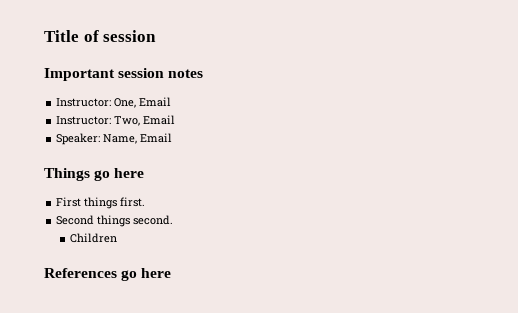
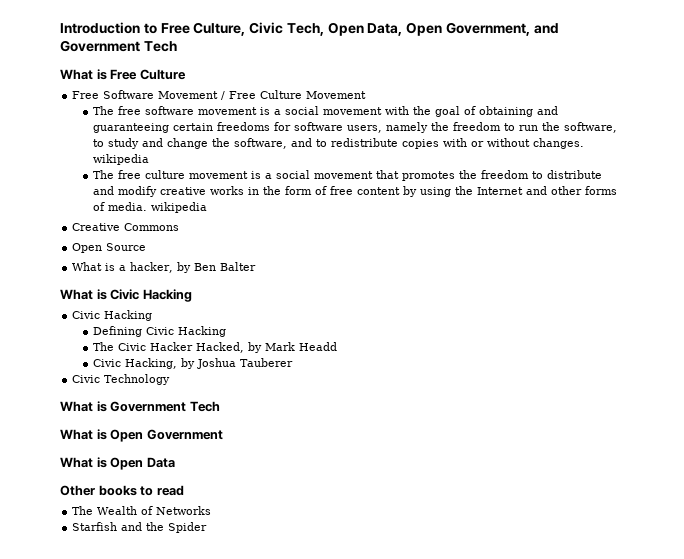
[44,30,157,42] [44,68,204,81] [56,97,172,108] [56,115,176,126] [56,133,173,145] [44,168,145,181] [56,197,146,209] [56,215,174,227] [70,233,118,243] [44,268,172,281] Title of session // Important session notes // Instructor: One, Email // Instructor: Two, Email // Speaker: Name, Email // Things go here // First things first. // Second things second. // Children // References go here -> [60,22,559,36] [60,40,177,52] [60,69,186,80] [72,90,367,100] [92,106,558,117] [92,122,617,133] [92,138,584,149] [92,154,149,165] [92,170,602,181] [92,186,617,197] [92,202,207,213] [72,223,180,231] [72,243,147,253] [72,262,257,273] [60,289,192,302] [72,310,153,321] [92,326,226,337] [92,342,337,353] [92,358,293,369] [72,374,171,385] [60,401,220,412] [60,429,223,442] [60,457,175,470] [60,485,184,496] [72,506,212,515] [72,522,208,533] Introduction to Free Culture, Civic Tech, Open Data, Open Government, and Government Tech // What is Free Culture // Free Software Movement / Free Culture Movement // The free software movement is a social movement with the goal of obtaining and guaranteeing certain freedoms for software users, namely the freedom to run the software, to study and change the software, and to redistribute copies with or without changes. wikipedia // The free culture movement is a social movement that promotes the freedom to distribute and modify creative works in the form of free content by using the Internet and other forms of media. wikipedia // Creative Commons // Open Source // What is a hacker, by Ben Balter // What is Civic Hacking // Civic Hacking // Defining Civic Hacking // The Civic Hacker Hacked, by Mark Headd // Civic Hacking, by Joshua Tauberer // Civic Technology // What is Government Tech // What is Open Government // What is Open Data // Other books to read // The Wealth of Networks // Starfish and the Spider

